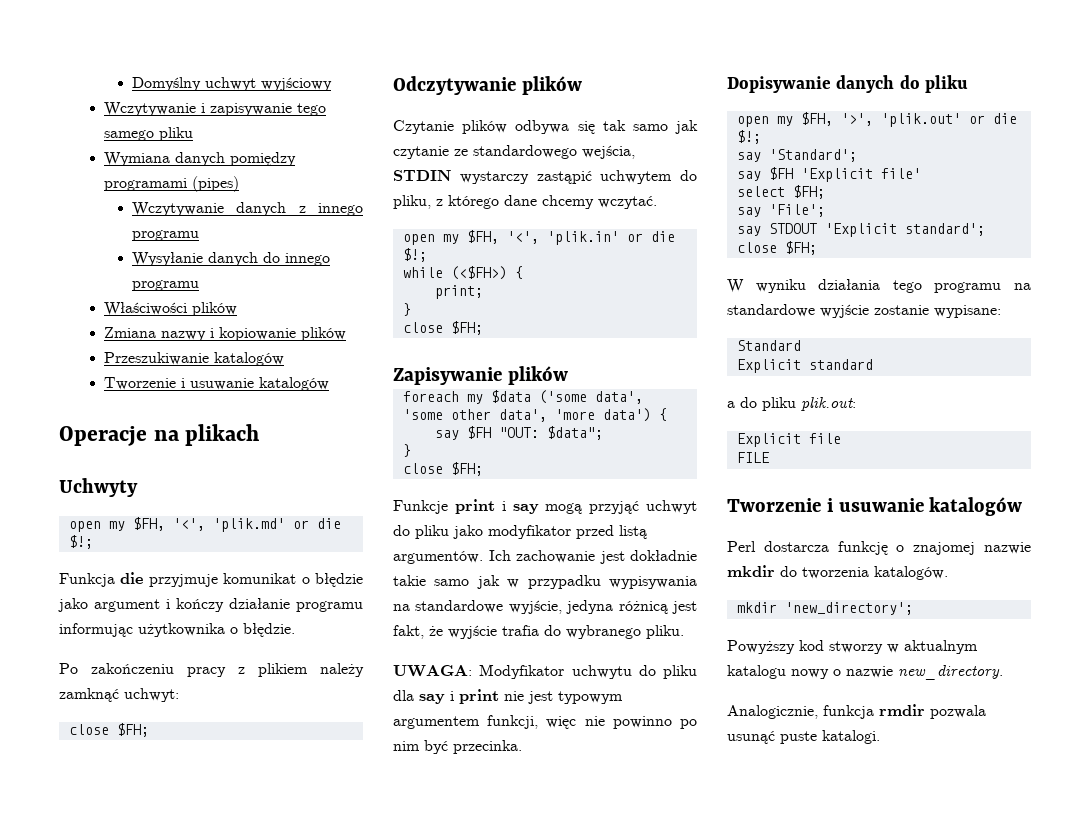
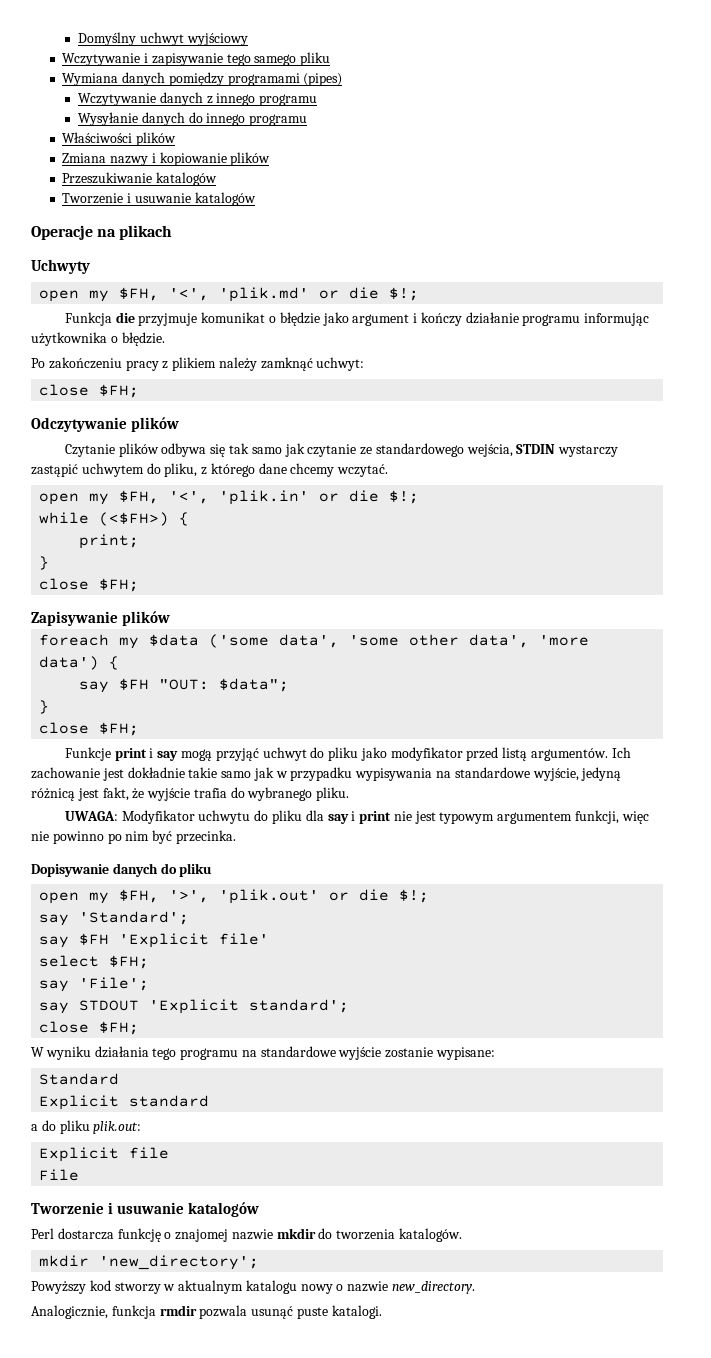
[566,600,614,614] jedyna -> [581,767,622,781] jedyną
[736,452,769,463] FILE -> [39,1169,80,1181] File

